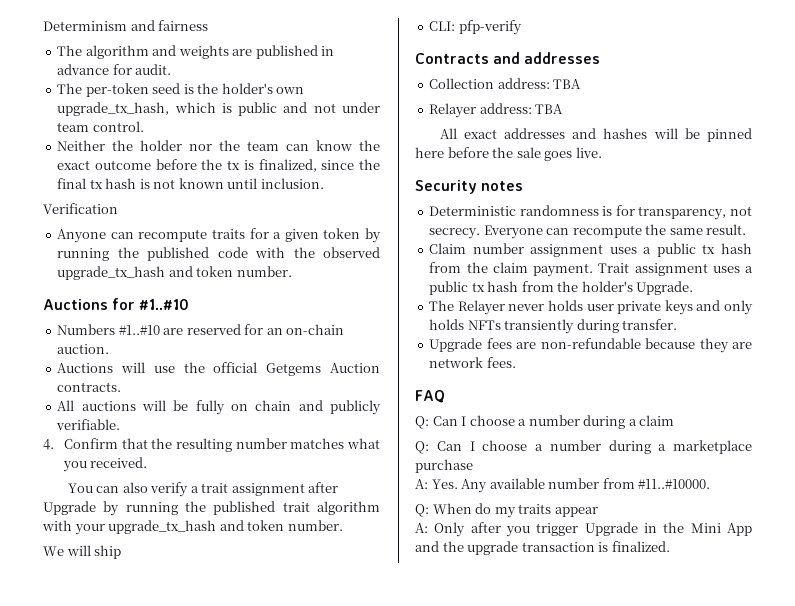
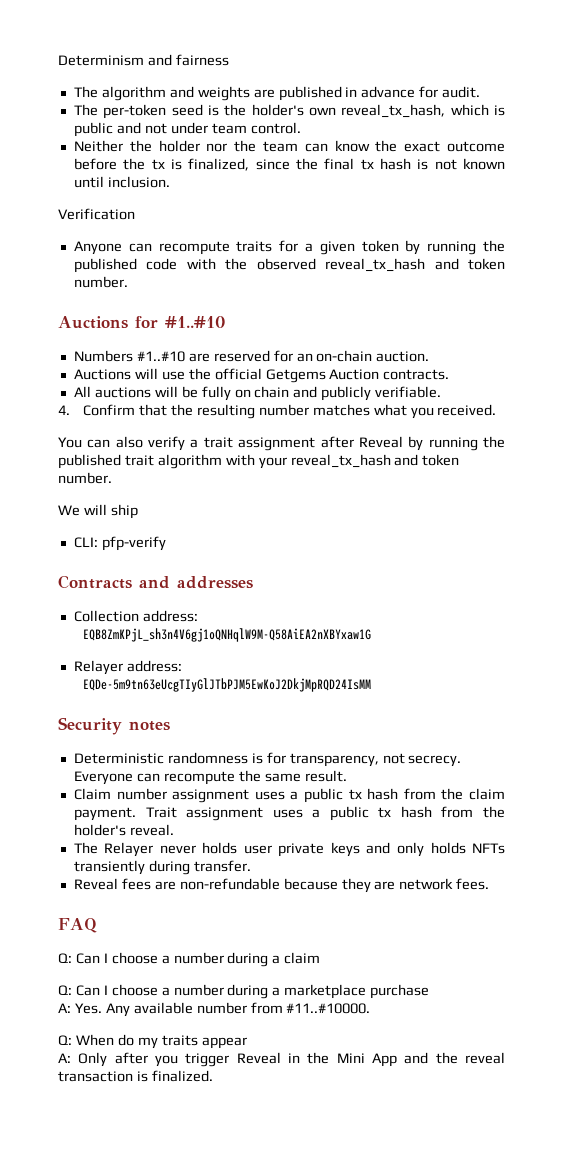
[57,102,170,116] upgrade_tx_hash, -> [341,104,446,118] reveal_tx_hash,
[57,266,166,280] upgrade_tx_hash -> [325,258,426,272] reveal_tx_hash
[43,501,96,515] Upgrade -> [358,436,403,448] Reveal
[108,520,217,534] upgrade_tx_hash -> [290,454,391,468] reveal_tx_hash
[553,79,582,89] TBA -> [83,628,372,642] // EQB8ZmKPjL_sh3n4V6gj1oQNHqlW9M-Q58AiEA2nXBYxaw1G
[535,104,564,114] [439,128,752,142] [415,147,602,161] TBA // All exact addresses and hashes will be pinned here before the sale goes live. -> [83,678,372,692] // EQDe-5m9tn63eUcgTIyGlJTbPJM5EwKoJ2DkjMpRQD24IsMM
[636,281,694,295] Upgrade. -> [129,824,174,836] reveal.
[429,338,483,352] Upgrade -> [73,878,118,890] Reveal
[584,522,638,536] Upgrade -> [236,1052,281,1064] Reveal
[467,541,519,555] upgrade -> [464,1052,505,1064] reveal

